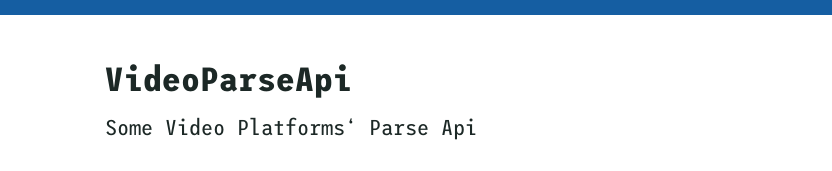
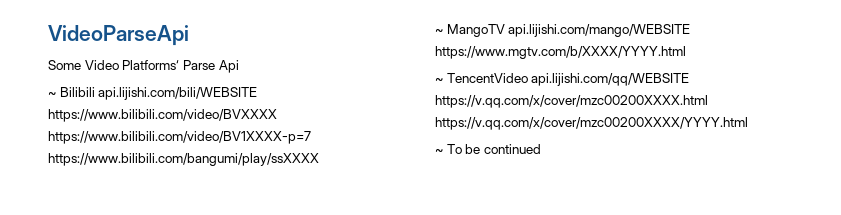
(477, 129) none -> [48,87,258,100] [48,109,277,122] [48,131,311,144] [48,153,319,166] [435,24,691,37] [435,46,686,59] [435,73,690,86] [435,95,708,108] [435,117,748,130] [435,144,541,154] // ~ Bilibili api.lijishi.com/bili/WEBSITE // https://www.bilibili.com/video/BVXXXX // https://www.bilibili.com/video/BV1XXXX-p=7 // https://www.bilibili.com/bangumi/play/ssXXXX // ~ MangoTV api.lijishi.com/mango/WEBSITE // https://www.mgtv.com/b/XXXX/YYYY.html // ~ TencentVideo api.lijishi.com/qq/WEBSITE // https://v.qq.com/x/cover/mzc00200XXXX.html // https://v.qq.com/x/cover/mzc00200XXXX/YYYY.html // ~ To be continued

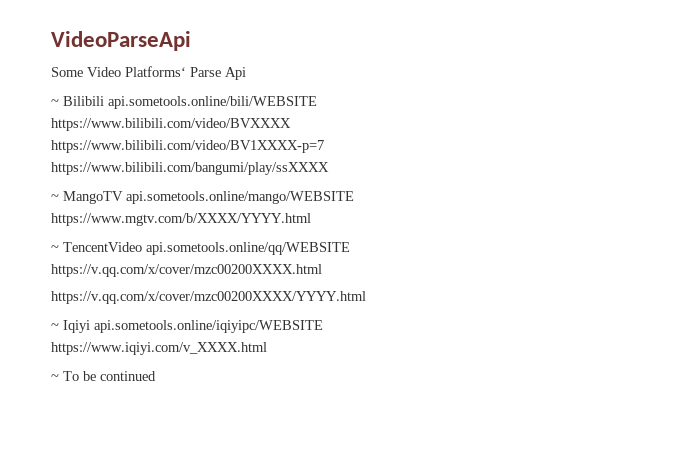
[98,87,258,100] api.lijishi.com/bili/WEBSITE -> [108,96,317,109] api.sometools.online/bili/WEBSITE
[508,24,691,37] api.lijishi.com/mango/WEBSITE -> [126,191,354,204] api.sometools.online/mango/WEBSITE
[531,73,690,86] api.lijishi.com/qq/WEBSITE -> [146,242,350,255] api.sometools.online/qq/WEBSITE
(748, 123) none -> [51,320,323,333] [51,342,267,355] // ~ Iqiyi api.sometools.online/iqiyipc/WEBSITE // https://www.iqiyi.com/v_XXXX.html

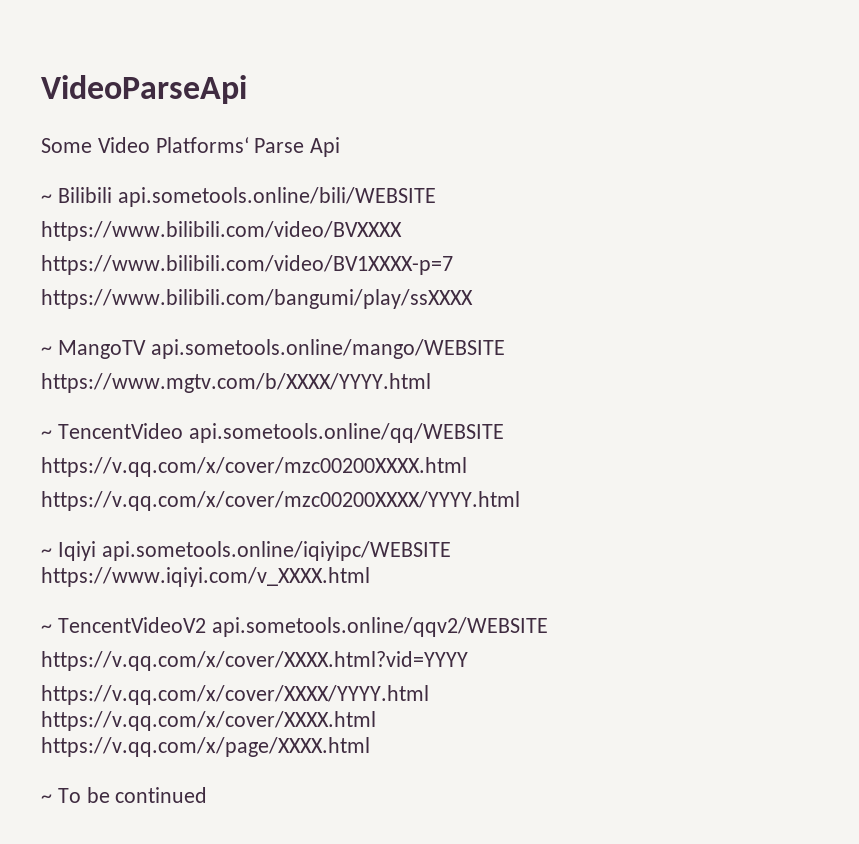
(267, 348) none -> [41,617,548,637] [41,651,468,671] [41,685,429,705] [41,711,376,731] [41,737,370,757] // ~ TencentVideoV2 api.sometools.online/qqv2/WEBSITE // https://v.qq.com/x/cover/XXXX.html?vid=YYYY // https://v.qq.com/x/cover/XXXX/YYYY.html // https://v.qq.com/x/cover/XXXX.html // https://v.qq.com/x/page/XXXX.html

